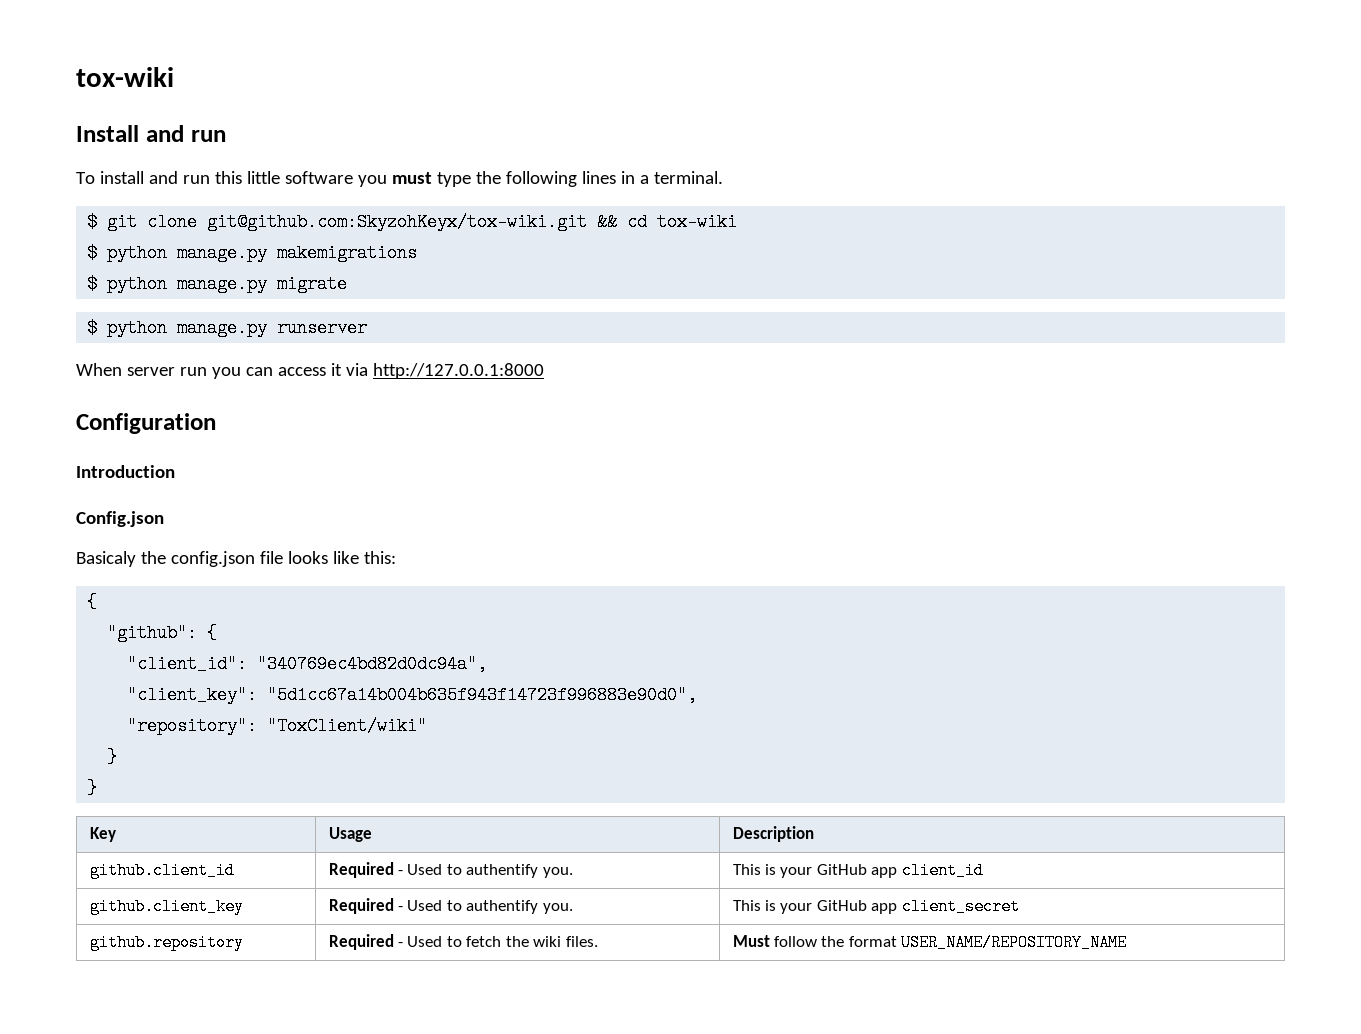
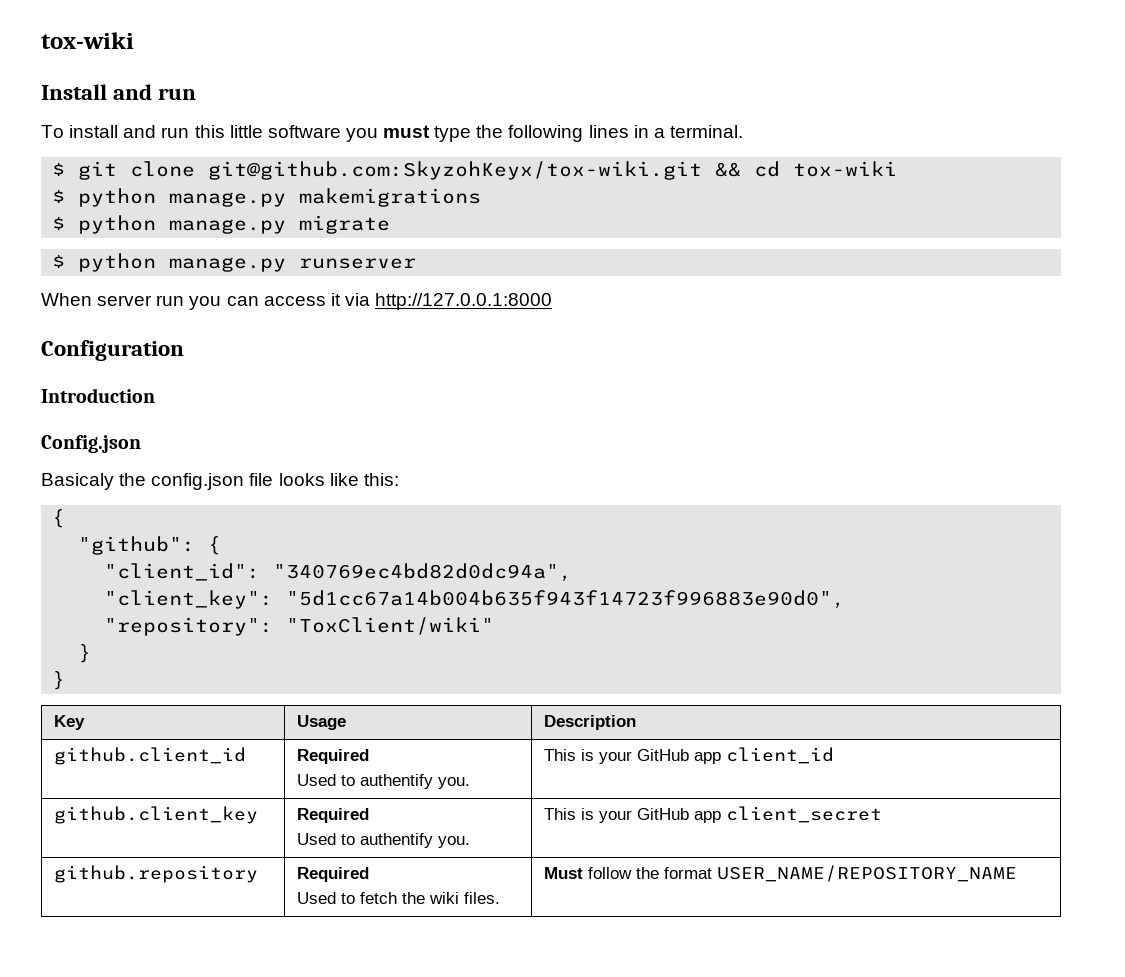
[397,870,403,875] - -> (370, 756) //
[397,906,403,911] - -> (370, 815) //
[397,942,403,947] - -> (370, 874) //

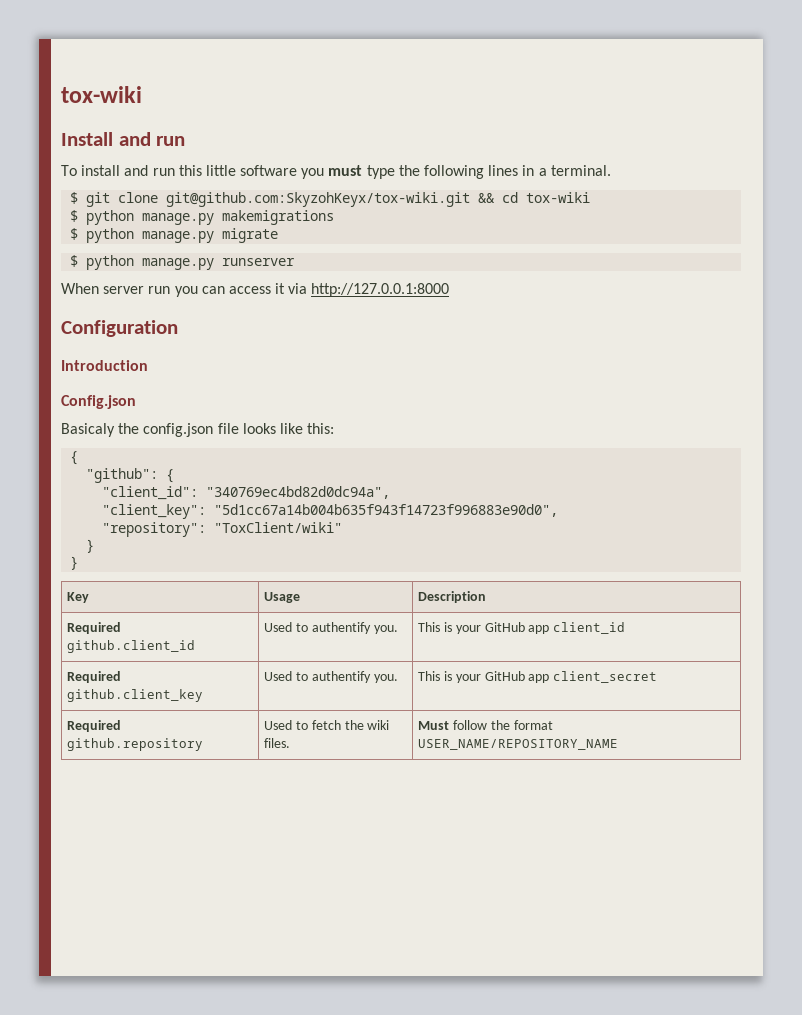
(637, 722) none -> [67,622,122,634] Required
[297,749,370,764] Required // -> (196, 646) none
(835, 755) none -> [67,671,122,683] Required
[297,808,370,823] Required // -> (204, 695) none
(883, 814) none -> [67,720,122,732] Required
[297,867,370,882] Required // -> (204, 744) none

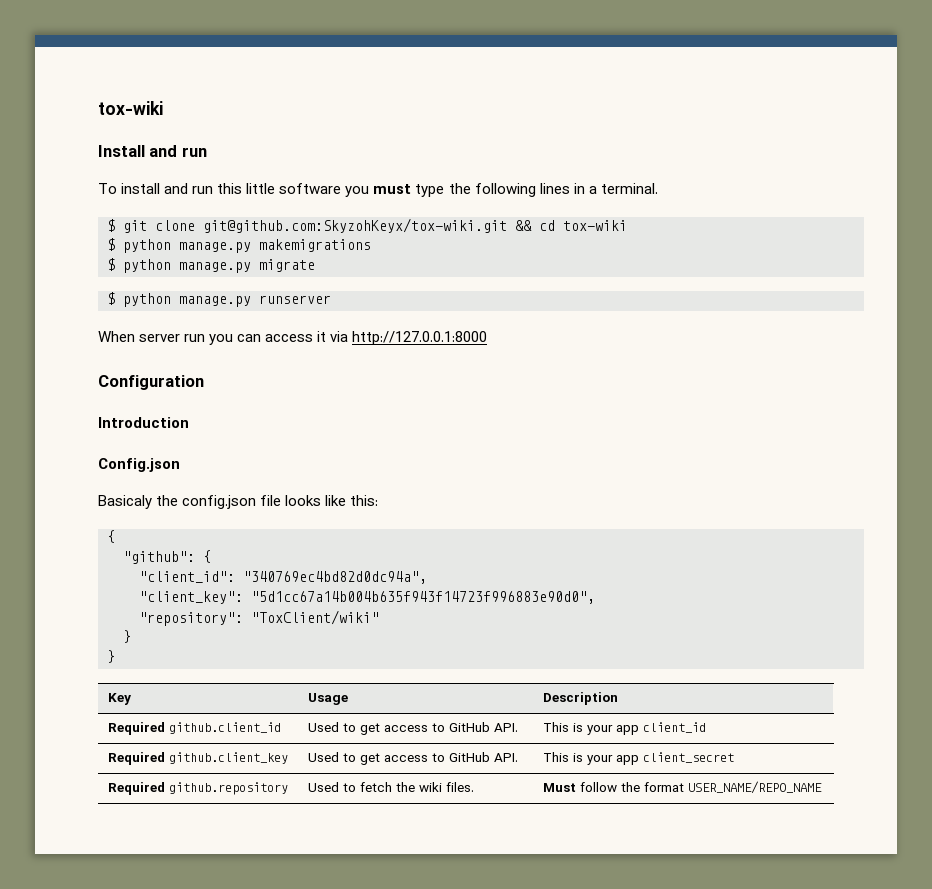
[311,622,398,634] [418,622,525,634] authentify you. | This is your GitHub -> [359,722,518,735] [542,722,613,735] get access to GitHub API. | This is your
[311,671,398,683] [418,671,525,683] authentify you. | This is your GitHub -> [359,752,518,765] [542,752,613,765] get access to GitHub API. | This is your
[418,739,619,750] USER_NAME/REPOSITORY_NAME -> [687,781,822,794] USER_NAME/REPO_NAME

